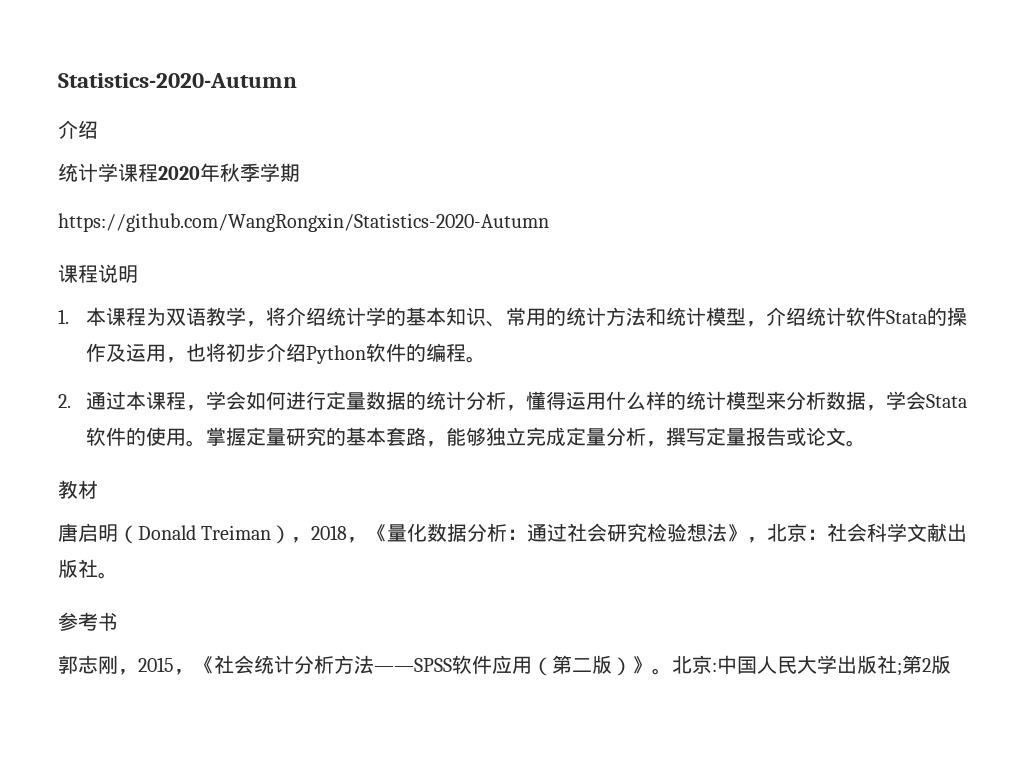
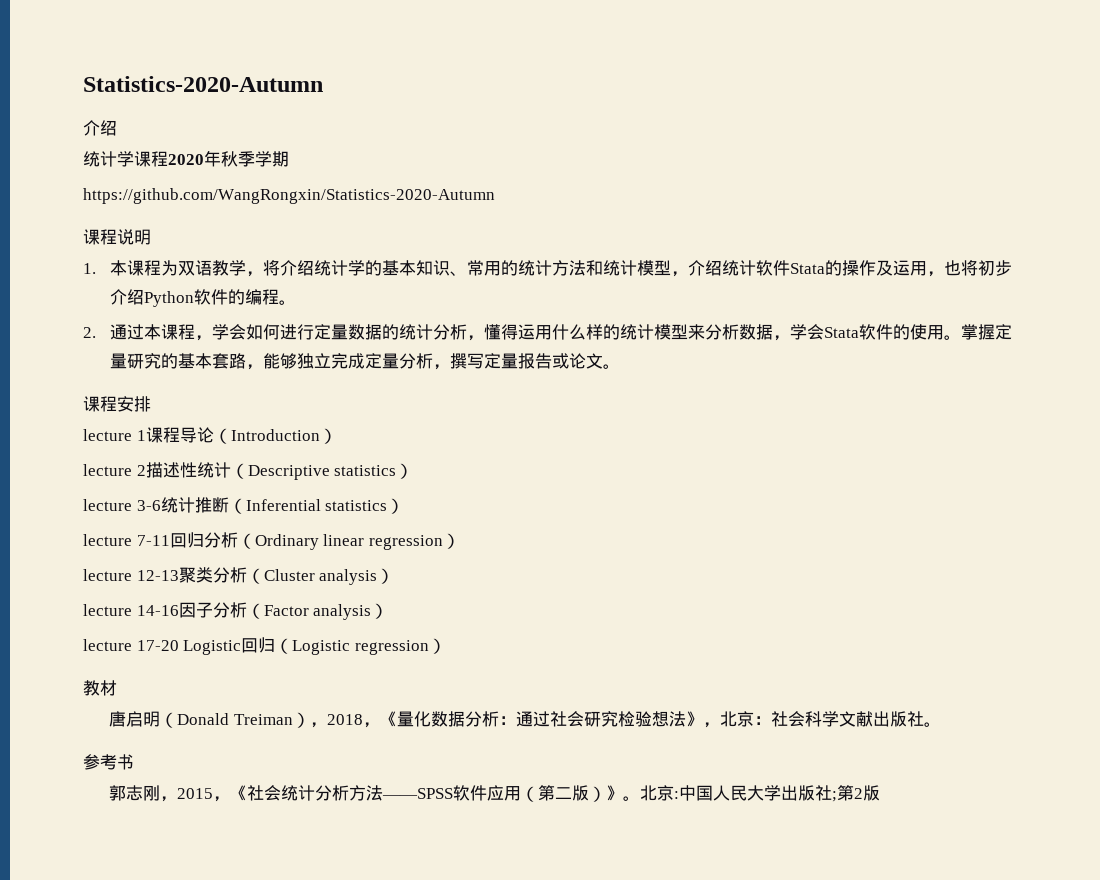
(867, 443) none -> [83,396,151,412] [83,427,337,444] [83,462,414,480] [83,497,405,514] [83,532,460,550] [83,567,395,585] [83,602,389,620] [83,637,446,655] // 课程安排 // lecture 1课程导论（Introduction） // lecture 2描述性统计（Descriptive statistics） // lecture 3-6统计推断（Inferential statistics） // lecture 7-11回归分析（Ordinary linear regression） // lecture 12-13聚类分析（Cluster analysis） // lecture 14-16因子分析（Factor analysis） // lecture 17-20 Logistic回归（Logistic regression）

